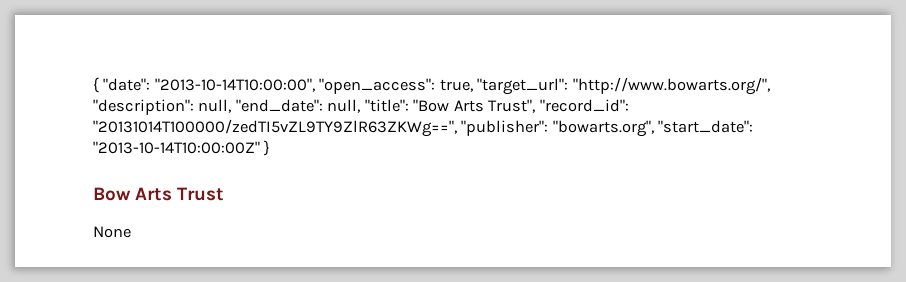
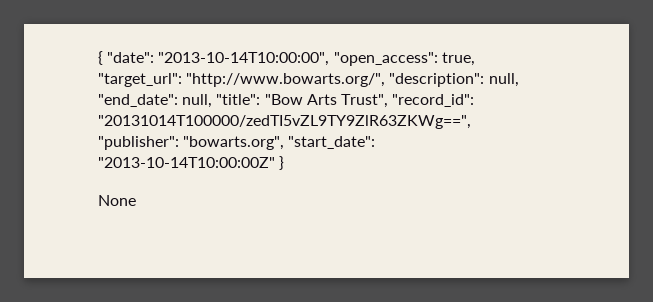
[93,187,225,201] // Bow Arts Trust -> (285, 163) none

